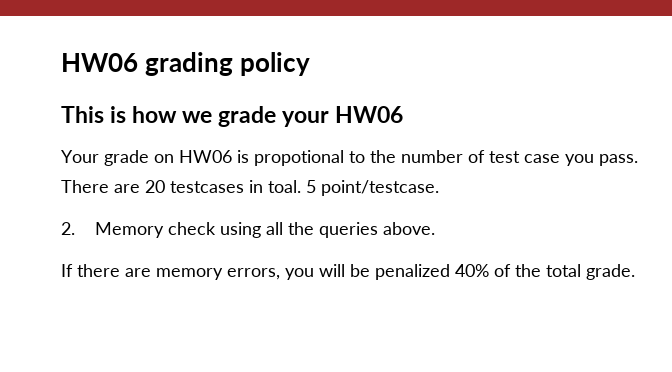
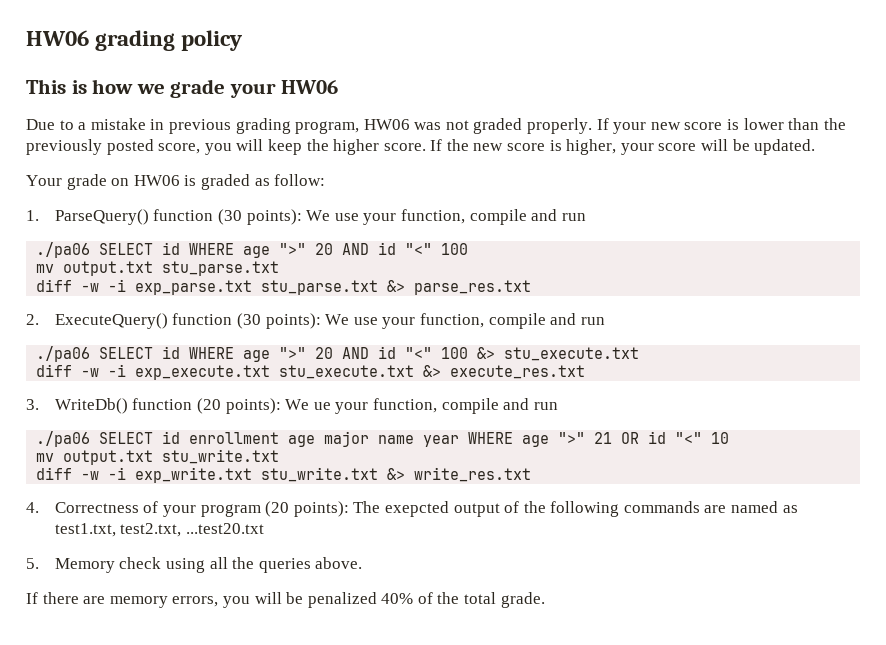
(404, 114) none -> [26,118,846,134] [26,139,816,155] // Due to a mistake in previous grading program, HW06 was not graded properly. If your new score is lower than the previously posted score, you will keep the higher score. If the new score is higher, your score will be updated.
[254,150,638,166] [61,180,439,196] [61,222,75,235] propotional to the number of test case you pass. There are 20 testcases in toal. 5 point/testcase. // 2. -> [200,174,326,190] [26,209,586,225] [36,242,469,258] [36,261,280,276] [36,279,532,295] [26,313,605,329] [36,346,640,362] [36,364,586,380] [26,398,558,414] [36,431,730,447] [36,449,280,465] [36,467,532,483] [26,501,798,517] [54,523,264,537] [26,558,39,569] graded as follow: // 1. ParseQuery() function (30 points): We use your function, compile and run // ./pa06 SELECT id WHERE age ">" 20 AND id "<" 100 // mv output.txt stu_parse.txt // diff -w -i exp_parse.txt stu_parse.txt &> parse_res.txt // 2. ExecuteQuery() function (30 points): We use your function, compile and run // ./pa06 SELECT id WHERE age ">" 20 AND id "<" 100 &> stu_execute.txt // diff -w -i exp_execute.txt stu_execute.txt &> execute_res.txt // 3. WriteDb() function (20 points): We ue your function, compile and run // ./pa06 SELECT id enrollment age major name year WHERE age ">" 21 OR id "<" 10 // mv output.txt stu_write.txt // diff -w -i exp_write.txt stu_write.txt &> write_res.txt // 4. Correctness of your program (20 points): The exepcted output of the following commands are named as test1.txt, test2.txt, ...test20.txt // 5.

